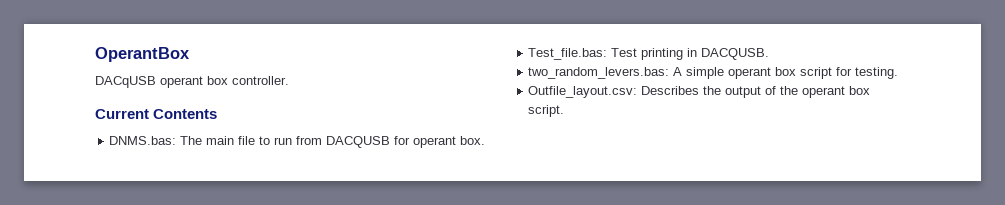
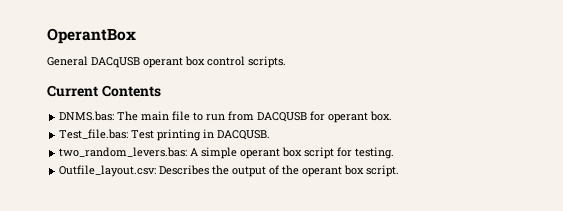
(190, 54) none -> [47,56,88,66] General
[232,76,289,85] controller. -> [207,56,286,68] control scripts.

